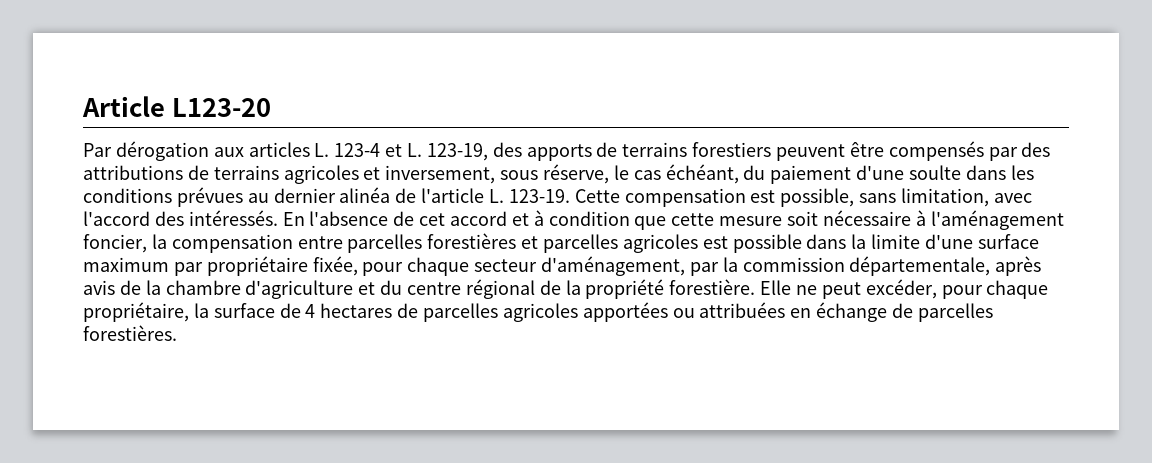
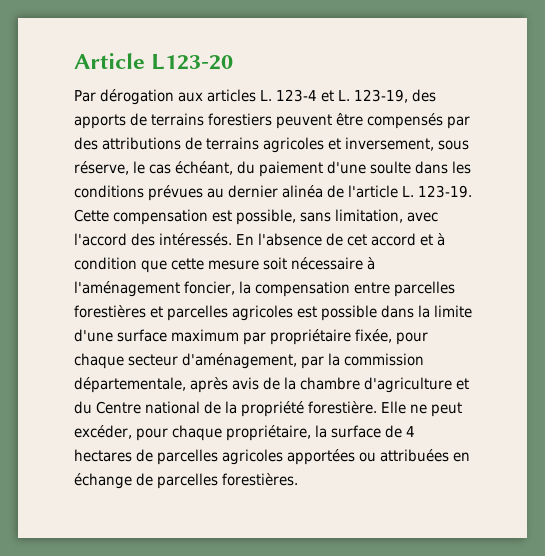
[407,279,535,299] centre régional -> [96,401,201,414] Centre national

